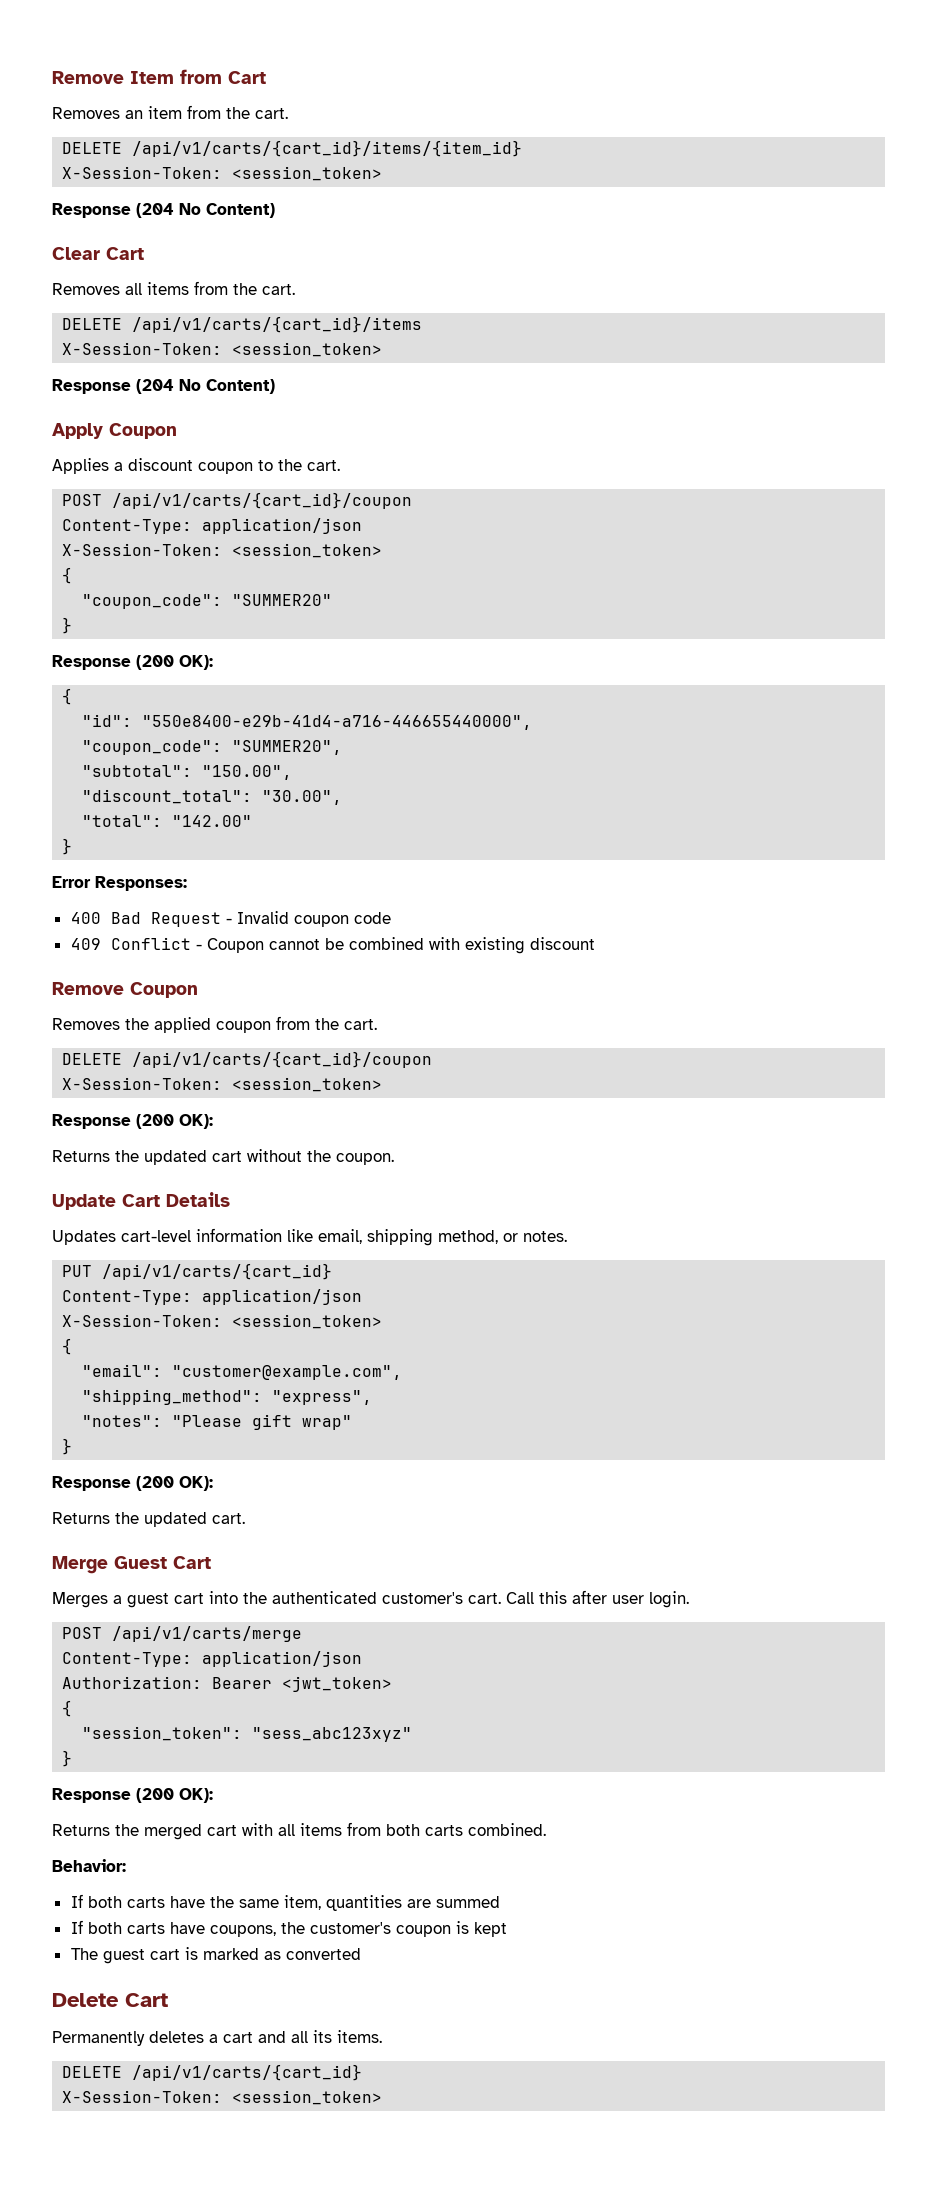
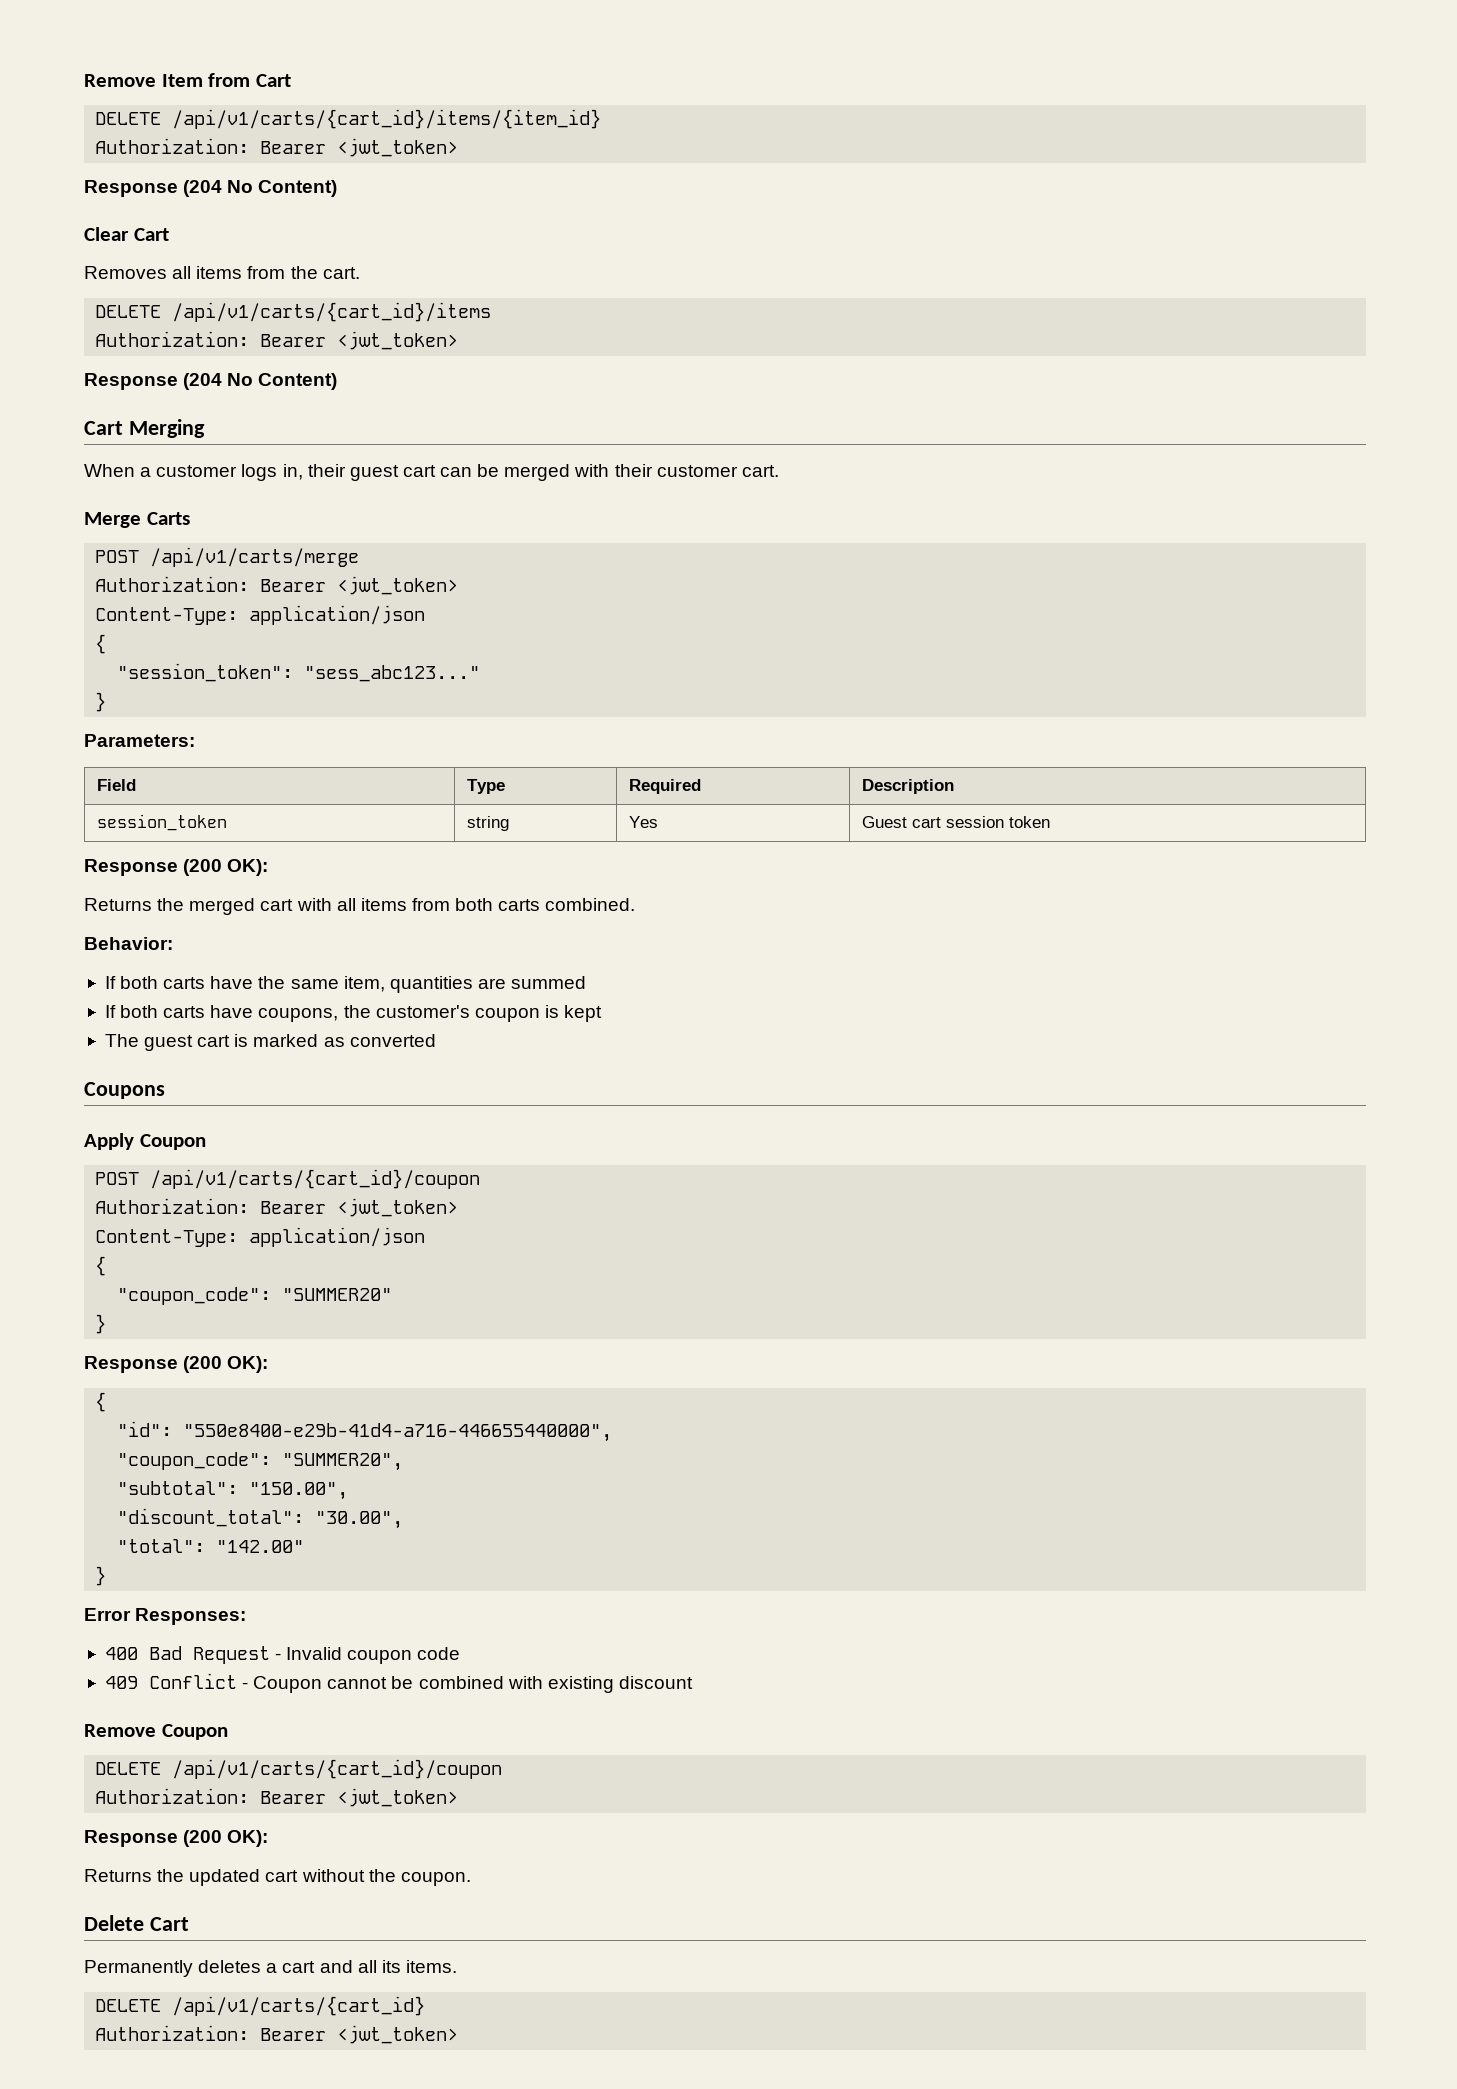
[52,105,288,119] // Removes an item from the cart. -> (292, 80) none
[62,166,383,181] X-Session-Token: <session_token> -> [95,138,459,157] Authorization: Bearer <jwt_token>
[62,342,383,357] [52,379,275,394] [52,423,177,439] [52,458,340,474] X-Session-Token: <session_token> // Response (204 No Content) // Apply Coupon // Applies a discount coupon to the cart. -> [95,331,459,350] [84,373,338,390] [84,419,205,438] [84,464,779,481] [84,512,190,528] [95,547,360,567] [95,576,459,595] [95,605,426,625] [95,634,107,654] [117,663,481,682] [95,692,107,712] [84,734,195,747] [96,779,136,791] [466,779,505,794] [628,779,701,794] [861,779,954,794] [96,814,227,831] [466,816,509,831] [628,816,658,828] [861,816,1050,828] [84,859,269,876] [84,898,636,915] [84,937,173,950] [104,976,587,993] [104,1005,603,1022] [104,1034,436,1051] [84,1082,165,1099] [84,1133,206,1150] Authorization: Bearer <jwt_token> // Response (204 No Content) // Cart Merging // When a customer logs in, their guest cart can be merged with their customer cart. // Merge Carts // POST /api/v1/carts/merge // Authorization: Bearer <jwt_token> // Content-Type: application/json // { // "session_token": "sess_abc123..." // } // Parameters: // Field | Type | Required | Description // session_token | string | Yes | Guest cart session token // Response (200 OK): // Returns the merged cart with all items from both carts combined. // Behavior: // If both carts have the same item, quantities are summed // If both carts have coupons, the customer's coupon is kept // The guest cart is marked as converted // Coupons // Apply Coupon
[62,518,363,534] [62,543,383,558] // Content-Type: application/json // X-Session-Token: <session_token> -> [95,1198,459,1217] [95,1227,426,1247] // Authorization: Bearer <jwt_token> // Content-Type: application/json
[52,1016,377,1033] // Removes the applied coupon from the cart. -> (228, 1732) none
[62,1077,383,1092] X-Session-Token: <session_token> -> [95,1788,459,1807] Authorization: Bearer <jwt_token>
[52,1192,230,1210] [52,1228,567,1246] [62,1263,333,1280] [62,1289,363,1305] [62,1314,383,1329] [62,1338,73,1355] [82,1364,403,1380] [82,1389,373,1405] [82,1414,353,1430] [62,1438,73,1455] [52,1476,213,1491] [52,1512,245,1527] [52,1556,211,1574] [52,1590,689,1608] [62,1626,303,1642] [62,1651,363,1667] [62,1676,393,1692] [62,1700,73,1717] [82,1726,413,1742] [62,1750,73,1767] [52,1788,213,1803] [52,1822,546,1840] [52,1859,126,1872] [70,1894,500,1911] [70,1920,507,1937] [70,1947,361,1964] // Update Cart Details // Updates cart-level information like email, shipping method, or notes. // PUT /api/v1/carts/{cart_id} // Content-Type: application/json // X-Session-Token: <session_token> // { // "email": "customer@example.com", // "shipping_method": "express", // "notes": "Please gift wrap" // } // Response (200 OK): // Returns the updated cart. // Merge Guest Cart // Merges a guest cart into the authenticated customer's cart. Call this after user login. // POST /api/v1/carts/merge // Content-Type: application/json // Authorization: Bearer <jwt_token> // { // "session_token": "sess_abc123xyz" // } // Response (200 OK): // Returns the merged cart with all items from both carts combined. // Behavior: // If both carts have the same item, quantities are summed // If both carts have coupons, the customer's coupon is kept // The guest cart is marked as converted -> (471, 1879) none
[62,2090,383,2105] X-Session-Token: <session_token> -> [95,2025,459,2044] Authorization: Bearer <jwt_token>

